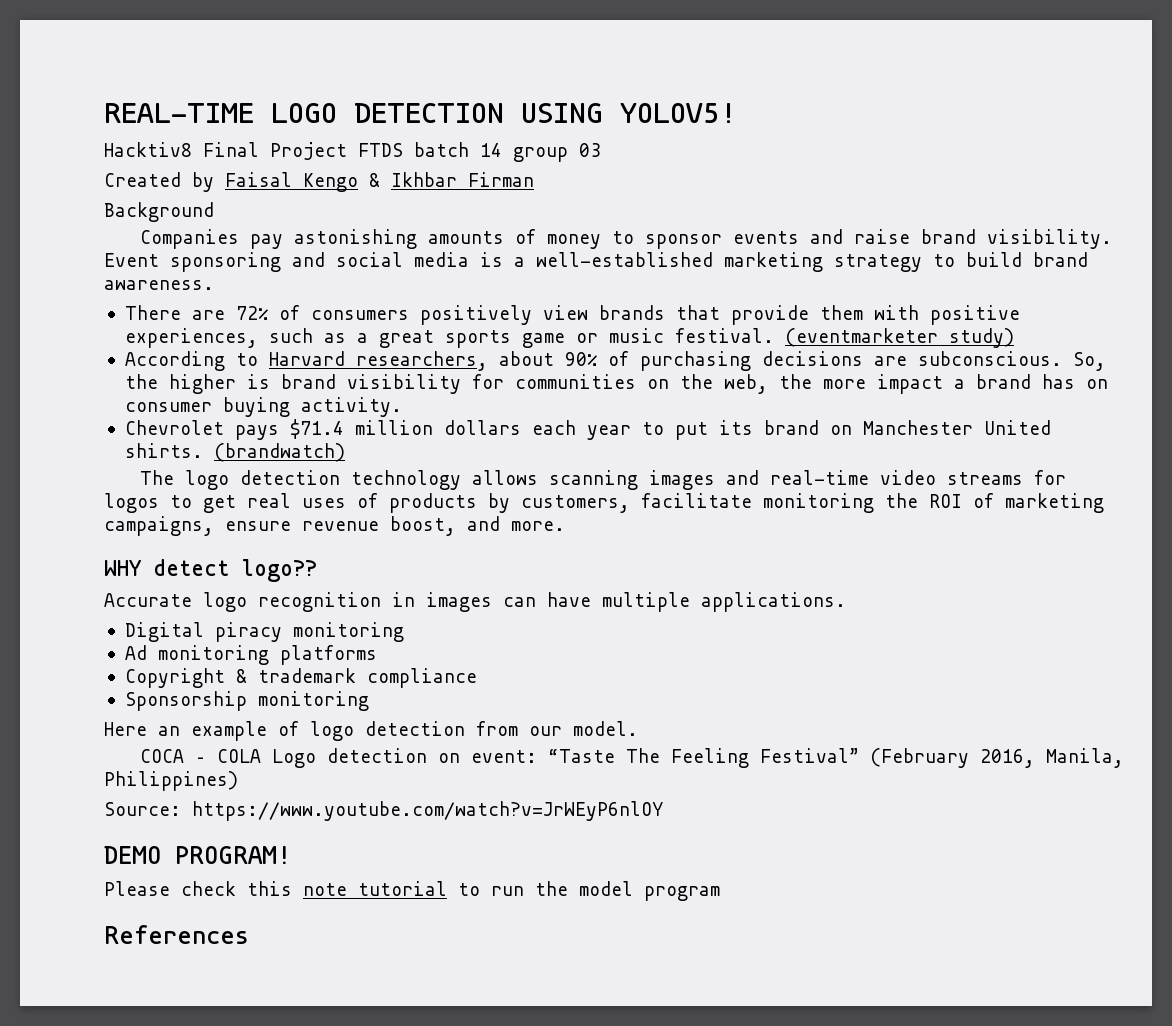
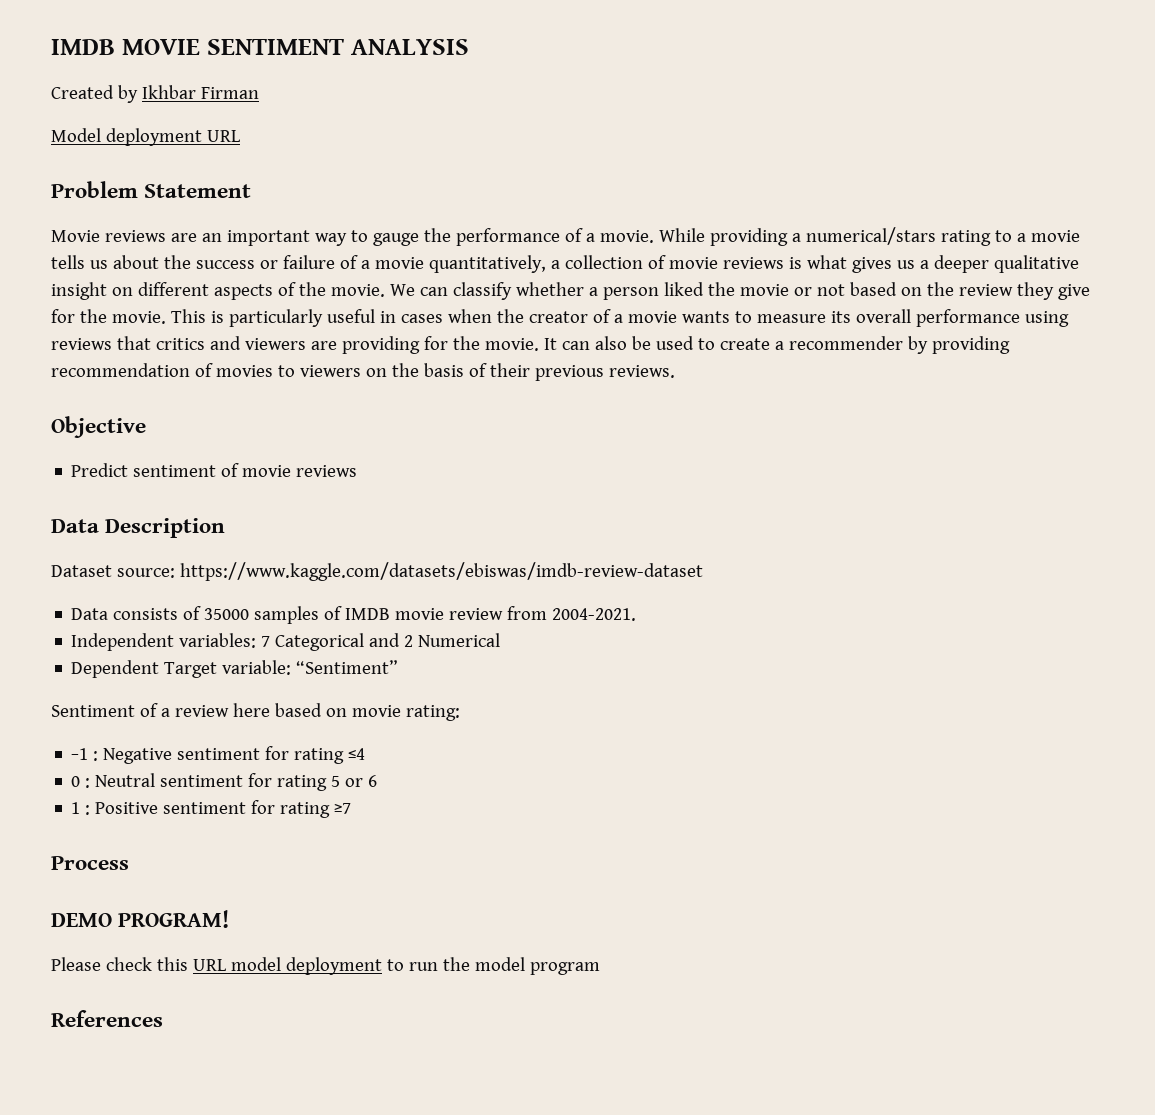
[104,103,737,123] [104,142,601,162] REAL-TIME LOGO DETECTION USING YOLOV5! // Hacktiv8 Final Project FTDS batch 14 group 03 -> [51,39,470,55] IMDB MOVIE SENTIMENT ANALYSIS
[225,172,380,192] Faisal Kengo & -> (138, 94) none
[104,202,214,222] [140,229,1113,249] [104,252,1088,272] [104,280,214,290] [124,305,1020,325] [124,328,1014,348] [124,351,1106,371] [124,374,1108,394] [124,397,402,417] [124,419,1051,440] [124,443,345,462] [140,470,1067,490] [104,493,1104,513] [104,516,565,536] [104,559,317,582] [104,592,846,612] [124,622,404,642] [124,645,377,665] [124,668,477,688] [124,691,369,711] [104,721,638,741] [140,748,1125,768] [104,771,238,791] [104,801,663,821] Background // Companies pay astonishing amounts of money to sponsor events and raise brand visibility. Event sponsoring and social media is a well-established marketing strategy to build brand awareness. // There are 72% of consumers positively view brands that provide them with positive experiences, such as a great sports game or music festival. (eventmarketer study) // According to Harvard researchers, about 90% of purchasing decisions are subconscious. So, the higher is brand visibility for communities on the web, the more impact a brand has on consumer buying activity. // Chevrolet pays $71.4 million dollars each year to put its brand on Manchester United shirts. (brandwatch) // The logo detection technology allows scanning images and real-time video streams for logos to get real uses of products by customers, facilitate monitoring the ROI of marketing campaigns, ensure revenue boost, and more. // WHY detect logo?? // Accurate logo recognition in images can have multiple applications. // Digital piracy monitoring // Ad monitoring platforms // Copyright & trademark compliance // Sponsorship monitoring // Here an example of logo detection from our model. // COCA – COLA Logo detection on event: “Taste The Feeling Festival” (February 2016, Manila, Philippines) // Source: https://www.youtube.com/watch?v=JrWEyP6nlOY -> [51,128,240,146] [51,181,252,198] [51,227,1080,246] [51,255,1079,273] [51,282,1090,300] [51,309,1069,327] [51,336,1010,354] [51,363,675,381] [51,416,146,438] [71,463,358,477] [51,518,226,538] [51,562,703,581] [71,606,637,624] [71,633,501,651] [71,660,399,678] [51,703,460,721] [71,746,366,764] [71,773,378,791] [71,800,352,818] [51,856,129,870] Model deployment URL // Problem Statement // Movie reviews are an important way to gauge the performance of a movie. While providing a numerical/stars rating to a movie tells us about the success or failure of a movie quantitatively, a collection of movie reviews is what gives us a deeper qualitative insight on different aspects of the movie. We can classify whether a person liked the movie or not based on the review they give for the movie. This is particularly useful in cases when the creator of a movie wants to measure its overall performance using reviews that critics and viewers are providing for the movie. It can also be used to create a recommender by providing recommendation of movies to viewers on the basis of their previous reviews. // Objective // Predict sentiment of movie reviews // Data Description // Dataset source: https://www.kaggle.com/datasets/ebiswas/imdb-review-dataset // Data consists of 35000 samples of IMDB movie review from 2004-2021. // Independent variables: 7 Categorical and 2 Numerical // Dependent Target variable: “Sentiment” // Sentiment of a review here based on movie rating: // −1 : Negative sentiment for rating ≤4 // 0 : Neutral sentiment for rating 5 or 6 // 1 : Positive sentiment for rating ≥7 // Process
[303,881,447,896] note tutorial -> [192,957,382,975] URL model deployment

